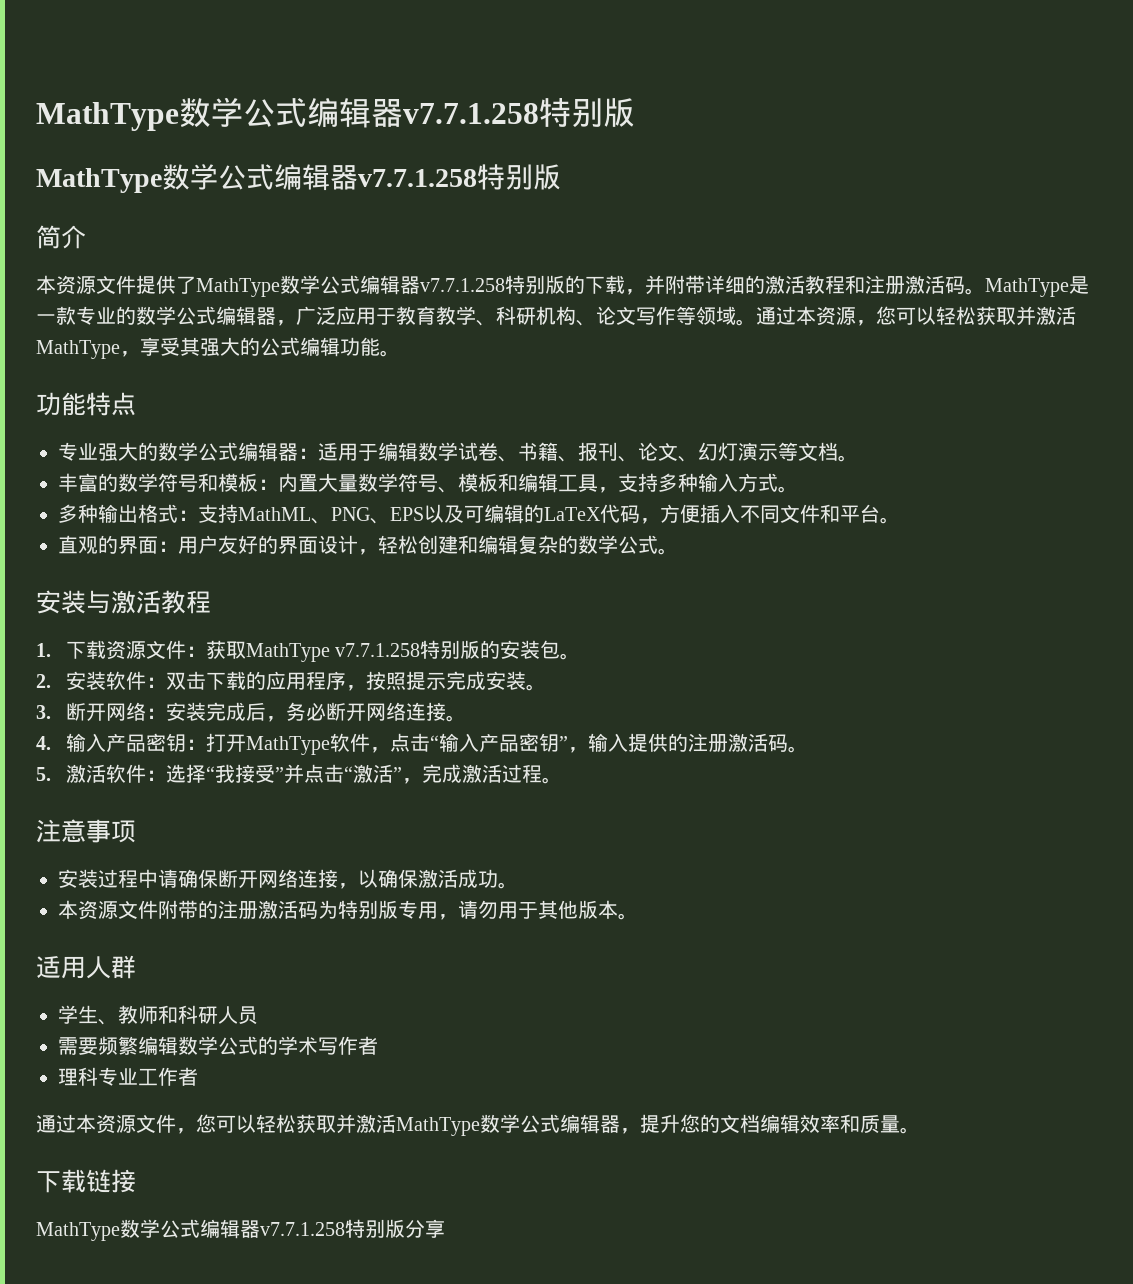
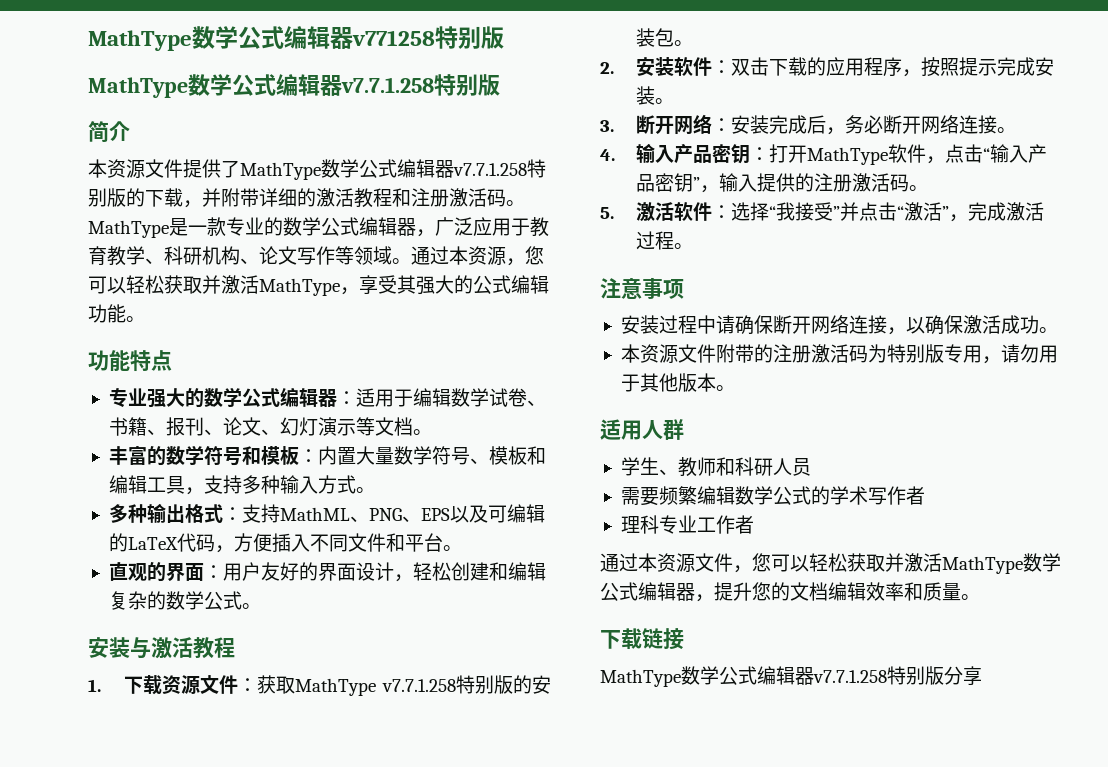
[36,97,539,131] MathType数学公式编辑器v7.7.1.258 -> [88,26,435,51] MathType数学公式编辑器v771258

